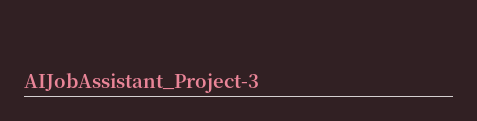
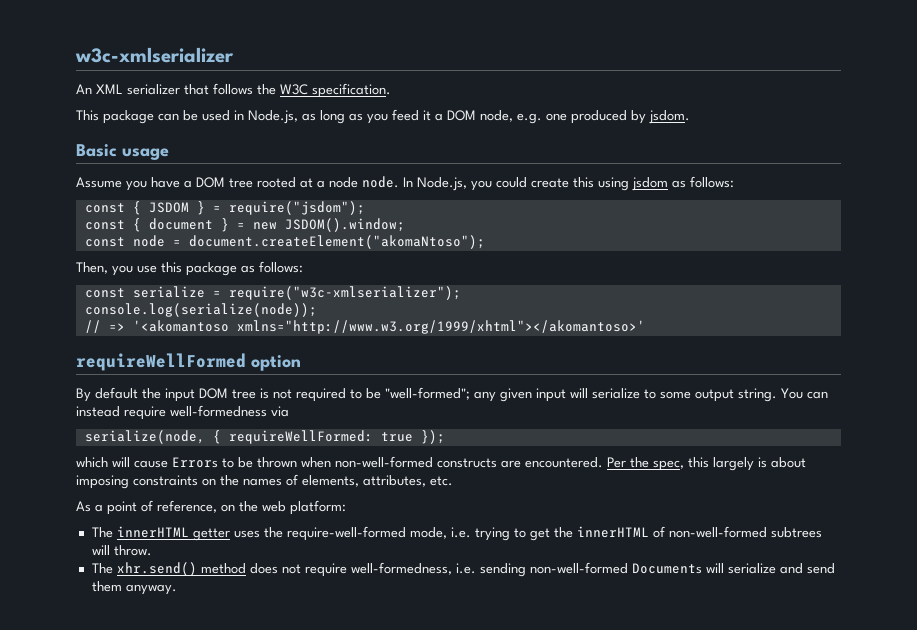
[24,73,259,93] AIJobAssistant_Project-3 -> [75,47,234,63] [76,83,391,98] [76,109,690,124] [76,144,169,160] [76,176,734,191] [84,201,365,215] [84,218,405,232] [84,235,485,249] [76,261,303,276] [84,286,461,300] [84,303,317,317] [84,320,645,334] [76,353,301,371] [76,387,828,402] [76,405,289,420] [84,430,445,444] [76,456,806,471] [76,474,453,489] [76,500,346,515] [91,526,822,541] [91,545,152,556] [91,562,835,577] [91,581,177,595] w3c-xmlserializer // An XML serializer that follows the W3C specification. // This package can be used in Node.js, as long as you feed it a DOM node, e.g. one produced by jsdom. // Basic usage // Assume you have a DOM tree rooted at a node node. In Node.js, you could create this using jsdom as follows: // const { JSDOM } = require("jsdom"); // const { document } = new JSDOM().window; // const node = document.createElement("akomaNtoso"); // Then, you use this package as follows: // const serialize = require("w3c-xmlserializer"); // console.log(serialize(node)); // // => '<akomantoso xmlns="http://www.w3.org/1999/xhtml"></akomantoso>' // requireWellFormed option // By default the input DOM tree is not required to be "well-formed"; any given input will serialize to some output string. You can instead require well-formedness via // serialize(node, { requireWellFormed: true }); // which will cause Errors to be thrown when non-well-formed constructs are encountered. Per the spec, this largely is about imposing constraints on the names of elements, attributes, etc. // As a point of reference, on the web platform: // The innerHTML getter uses the require-well-formed mode, i.e. trying to get the innerHTML of non-well-formed subtrees will throw. // The xhr.send() method does not require well-formedness, i.e. sending non-well-formed Documents will serialize and send them anyway.

